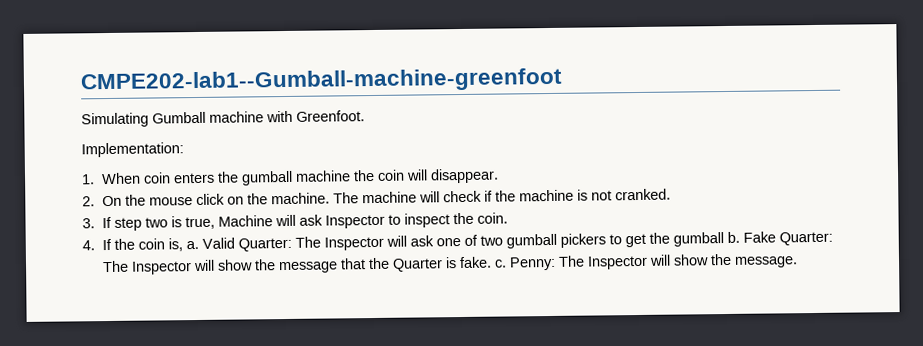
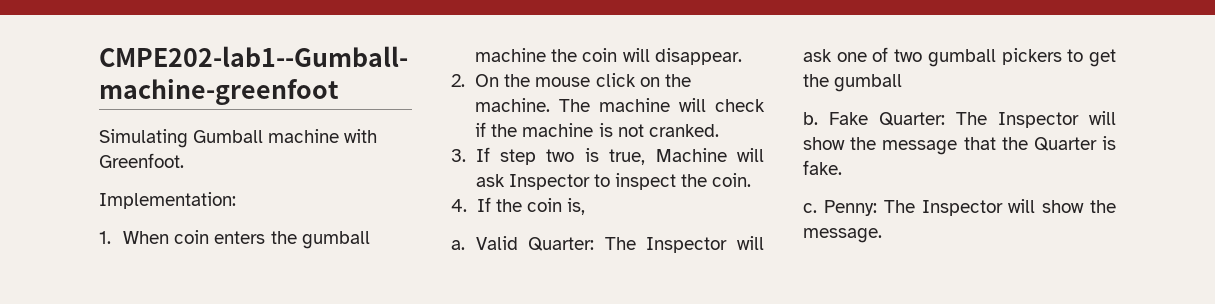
(184, 245) none -> (585, 206) //
(725, 239) none -> (903, 83) //
(493, 262) none -> (842, 167) //

